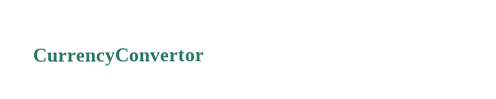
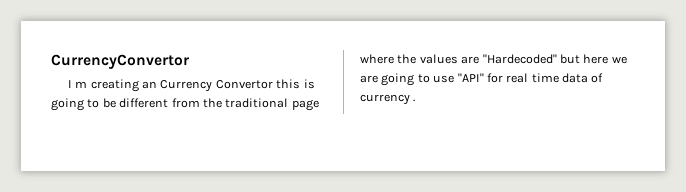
(205, 57) none -> [67,79,315,92] [51,98,319,111] [360,54,627,64] [360,73,604,86] [360,94,416,105] // I m creating an Currency Convertor this is going to be different from the traditional page where the values are "Hardecoded" but here we are going to use "API" for real time data of currency .

